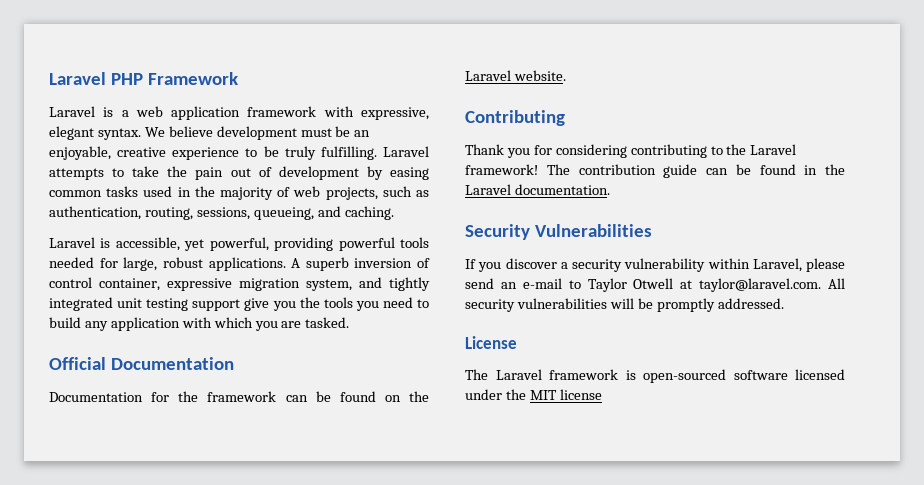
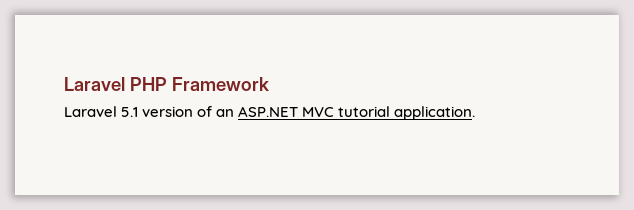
[103,106,429,120] [49,126,371,140] [49,146,430,160] [49,166,429,180] [49,186,429,200] [49,206,394,220] [49,237,430,251] [49,257,430,271] [49,277,430,291] [49,297,430,311] [49,317,350,331] [49,357,235,370] [49,391,429,402] [465,70,566,81] [465,110,565,126] [465,144,797,158] [465,164,845,178] [465,184,610,195] [465,224,653,240] [465,258,845,272] [465,278,845,292] [465,298,784,312] [465,336,517,349] [465,369,845,383] [465,389,602,400] is a web application framework with expressive, elegant syntax. We believe development must be an enjoyable, creative experience to be truly fulfilling. Laravel attempts to take the pain out of development by easing common tasks used in the majority of web projects, such as authentication, routing, sessions, queueing, and caching. // Laravel is accessible, yet powerful, providing powerful tools needed for large, robust applications. A superb inversion of control container, expressive migration system, and tightly integrated unit testing support give you the tools you need to build any application with which you are tasked. // Official Documentation // Documentation for the framework can be found on the Laravel website. // Contributing // Thank you for considering contributing to the Laravel framework! The contribution guide can be found in the Laravel documentation. // Security Vulnerabilities // If you discover a security vulnerability within Laravel, please send an e-mail to Taylor Otwell at taylor@laravel.com. All security vulnerabilities will be promptly addressed. // License // The Laravel framework is open-sourced software licensed under the MIT license -> [121,106,476,120] 5.1 version of an ASP.NET MVC tutorial application.

